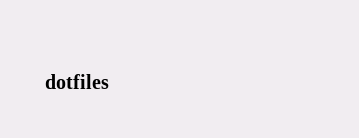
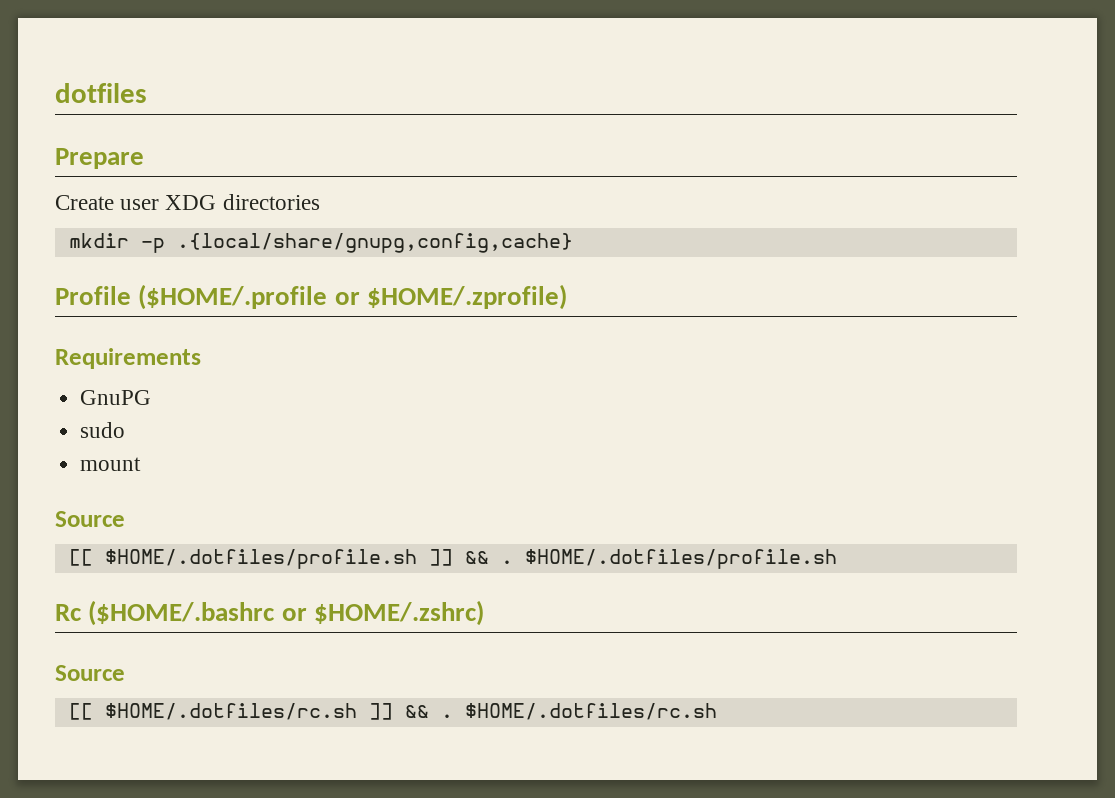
(109, 81) none -> [55,148,144,169] [55,194,320,210] [68,233,573,253] [55,284,567,310] [55,348,201,369] [80,390,152,405] [80,422,126,438] [80,457,142,471] [55,511,125,527] [68,549,837,569] [55,600,484,626] [55,665,125,681] [68,703,717,720] // Prepare // Create user XDG directories // mkdir -p .{local/share/gnupg,config,cache} // Profile ($HOME/.profile or $HOME/.zprofile) // Requirements // GnuPG // sudo // mount // Source // [[ $HOME/.dotfiles/profile.sh ]] && . $HOME/.dotfiles/profile.sh // Rc ($HOME/.bashrc or $HOME/.zshrc) // Source // [[ $HOME/.dotfiles/rc.sh ]] && . $HOME/.dotfiles/rc.sh

